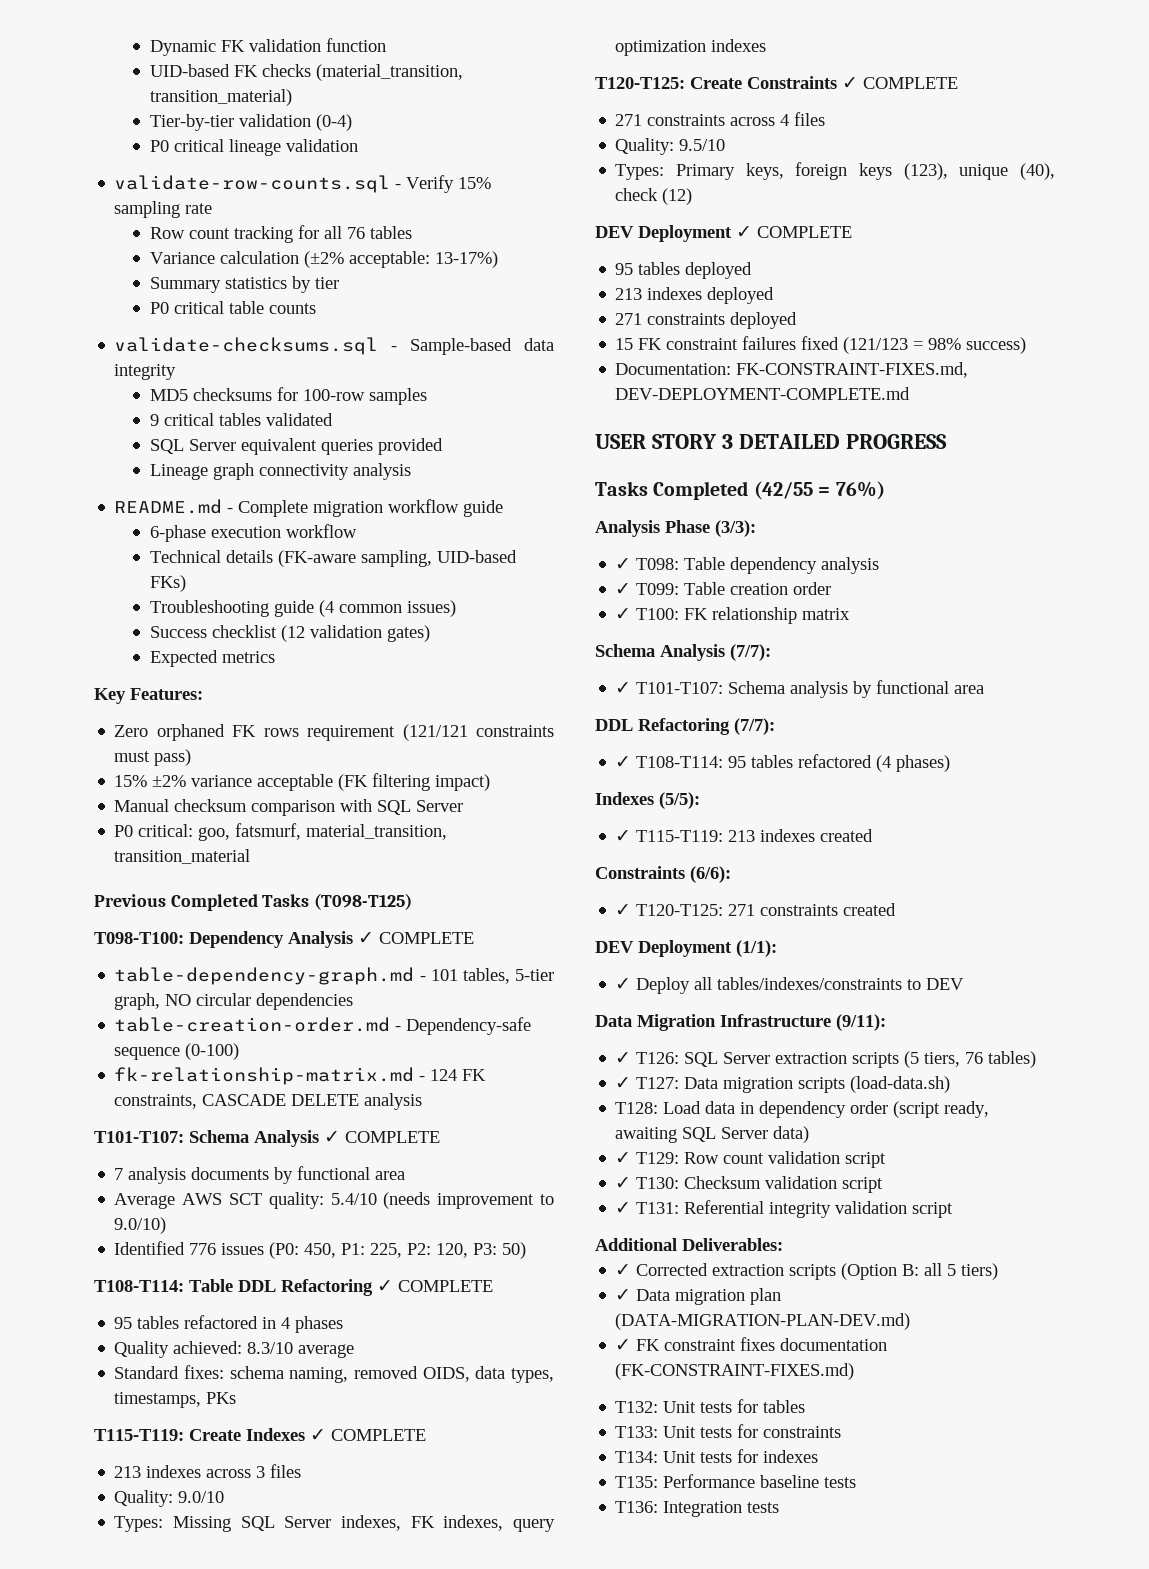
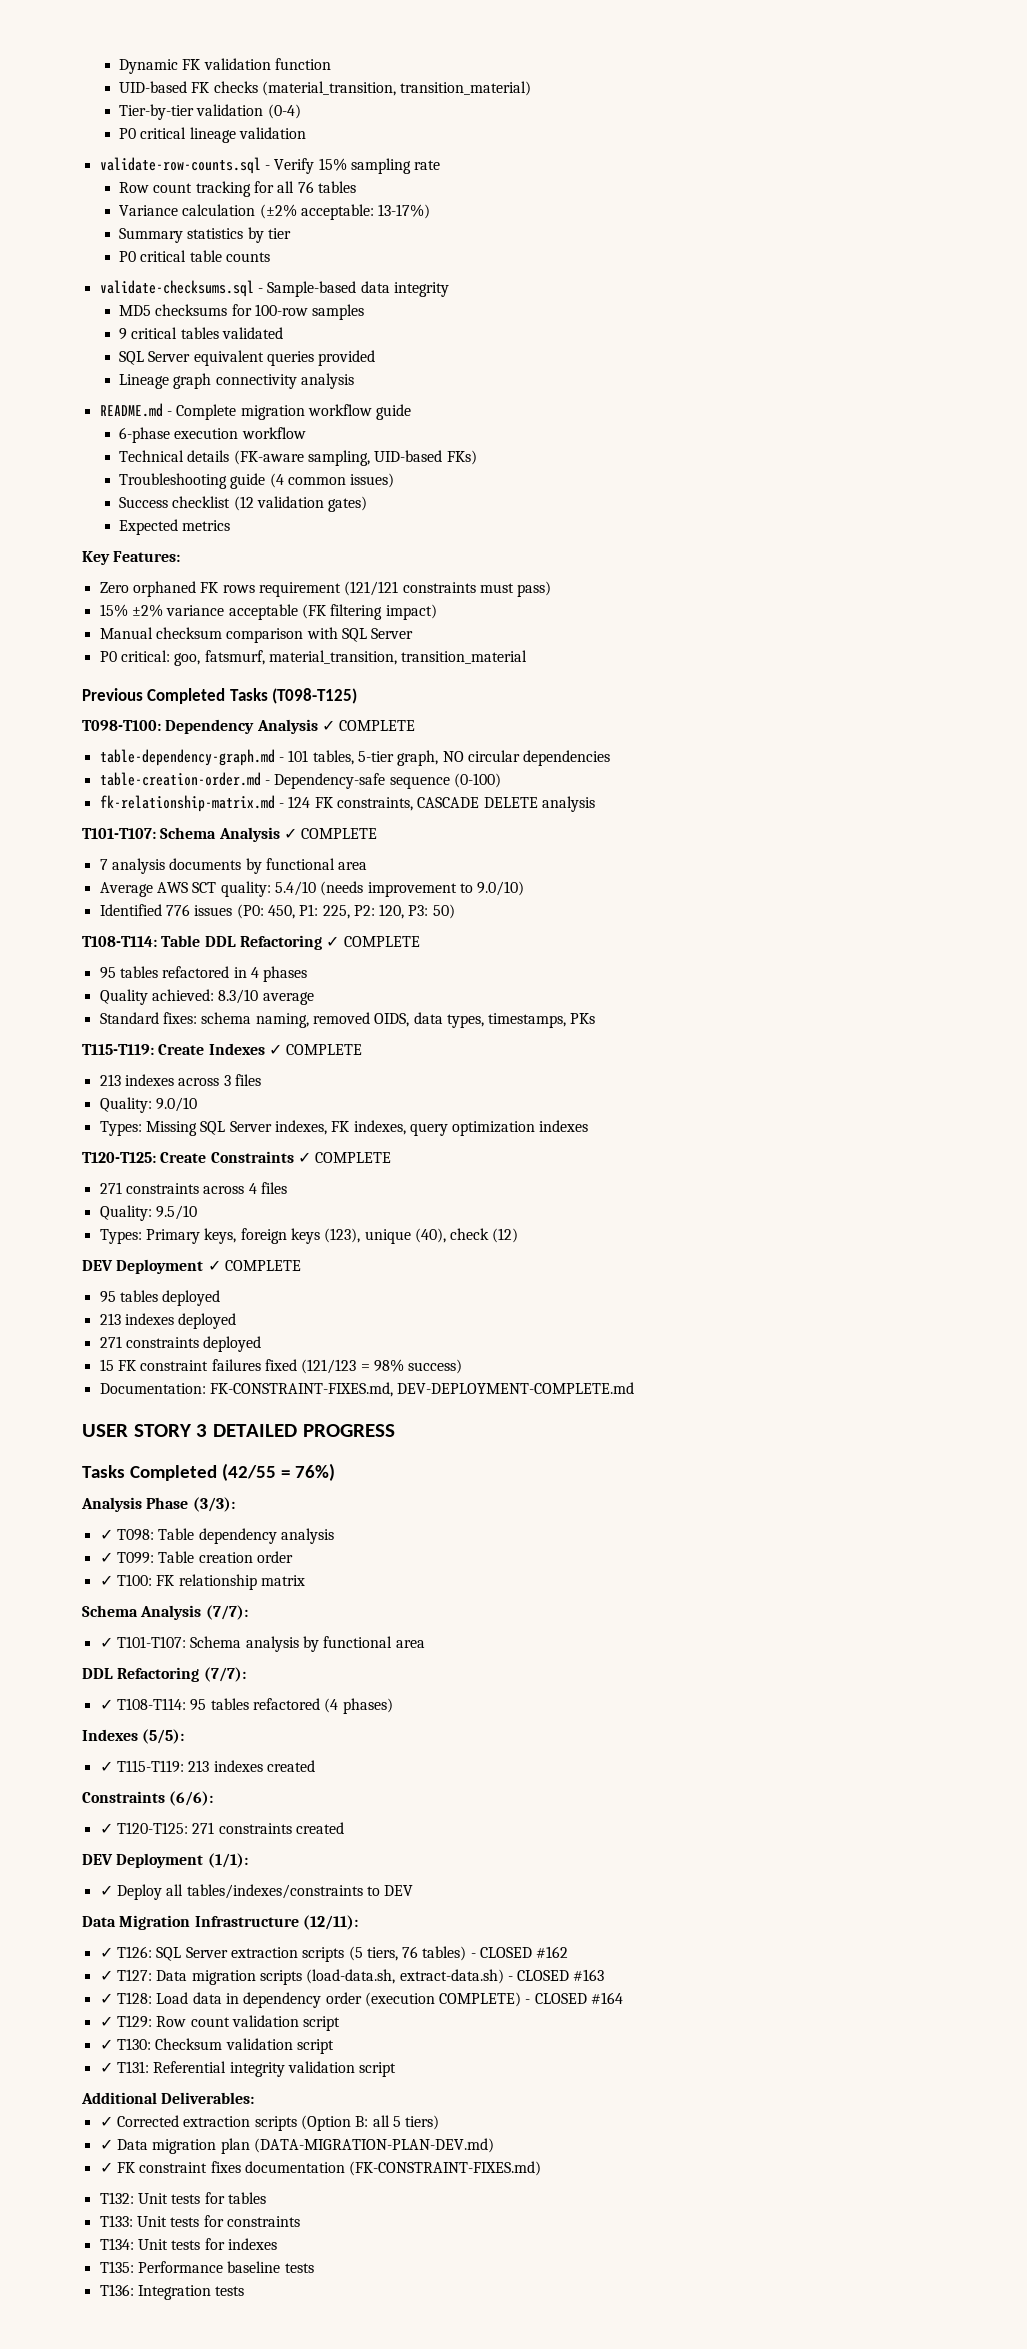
[836,1014,886,1031] (9/11): -> [302,1915,358,1930] (12/11):
(1037, 1059) none -> [470,1946,569,1958] - CLOSED #162
[850,1076,951,1093] (load-data.sh) // -> [306,1969,605,1984] [99,1993,113,2004] (load-data.sh, extract-data.sh) - CLOSED #163 // ✓
[893,1101,990,1118] [615,1126,810,1143] (script ready, awaiting SQL Server data) -> [364,1992,624,2007] (execution COMPLETE) - CLOSED #164

